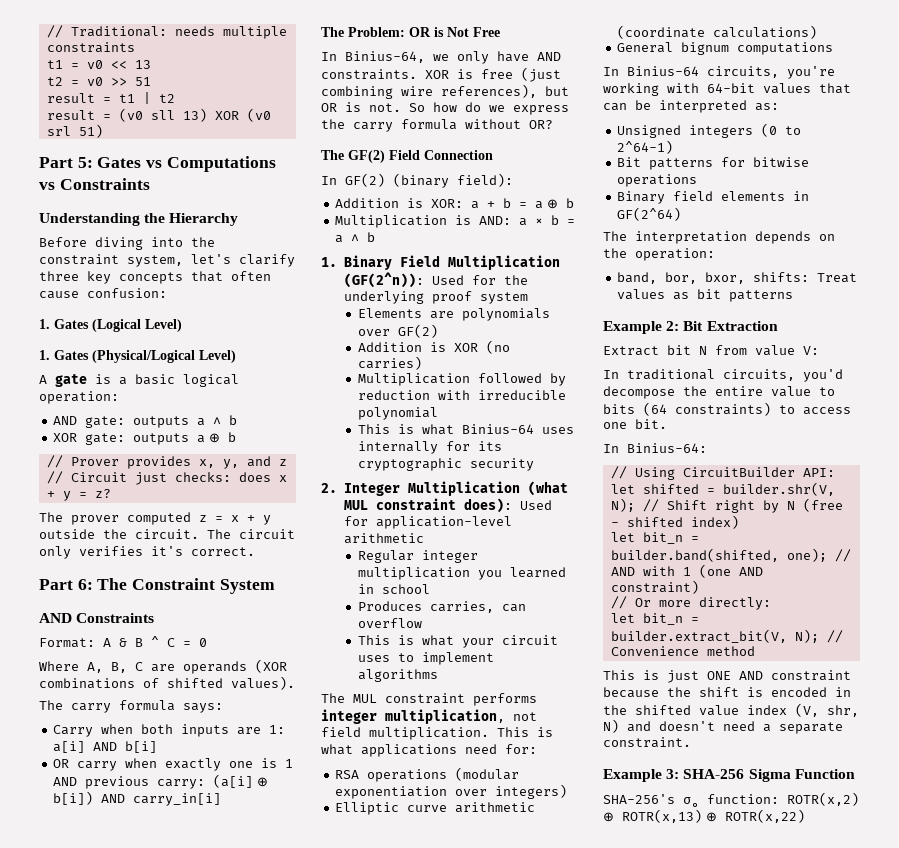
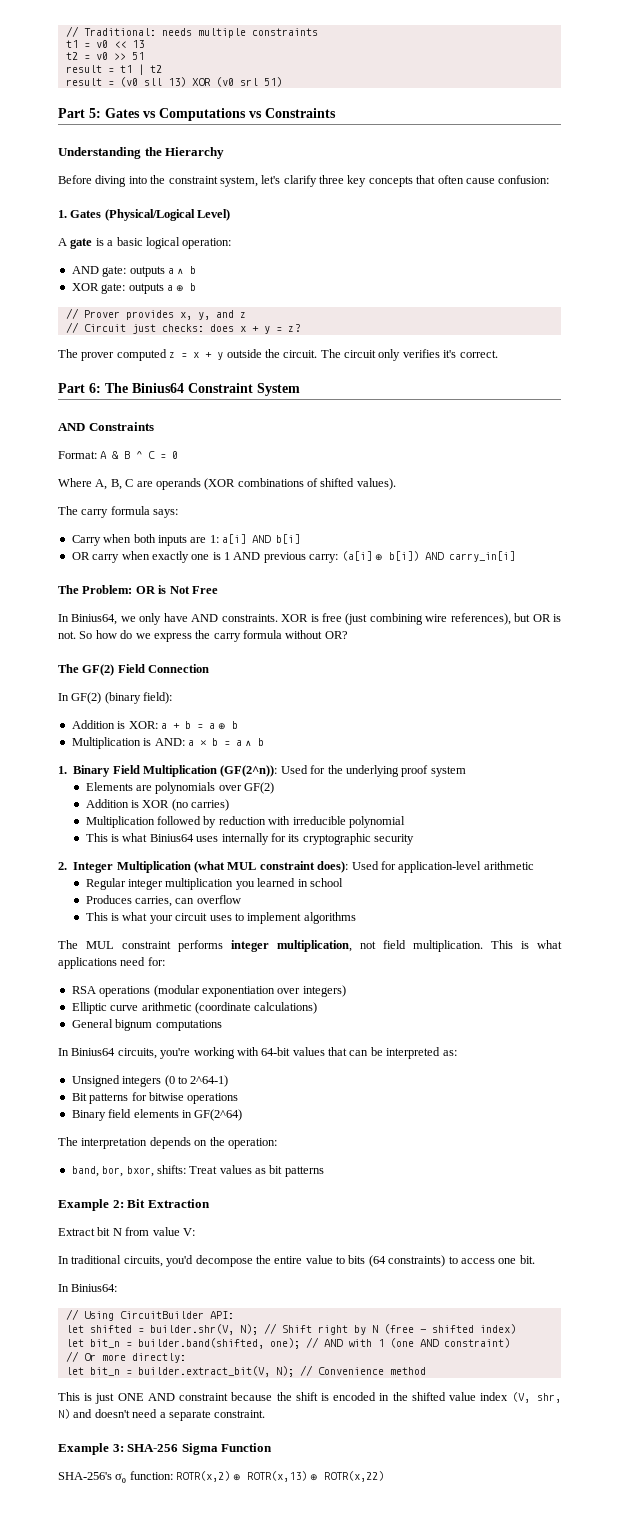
[39,319,182,332] // 1. Gates (Logical Level) -> (550, 179) none
(128, 584) none -> [132,383,184,393] Binius64
[345,51,425,63] Binius-64, -> [71,614,118,625] Binius64,
[461,424,534,434] Binius-64 -> [149,834,194,842] Binius64
[627,66,699,76] Binius-64 -> [71,1048,116,1056] Binius64
[627,443,707,453] Binius-64: -> [71,1284,118,1292] Binius64:

